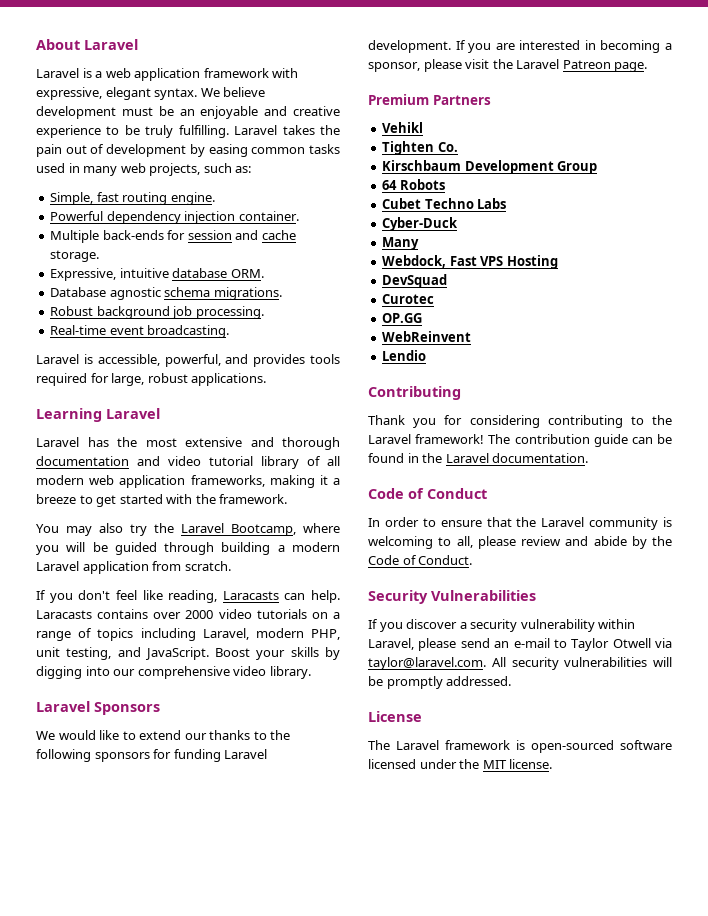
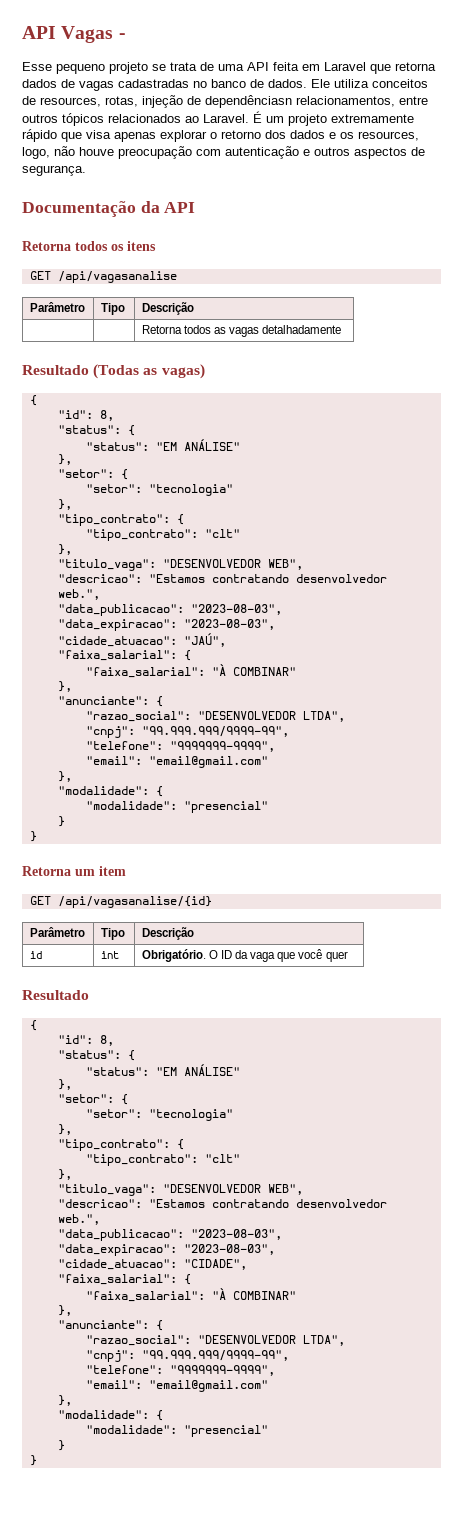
[36,39,138,50] [36,68,299,81] [36,87,266,100] [36,106,340,119] [36,125,340,138] [36,144,341,157] [36,163,252,176] [50,192,215,205] [50,211,299,224] [50,230,296,243] [50,250,100,262] [50,268,264,281] [50,287,282,300] [50,306,264,319] [50,325,230,338] [36,354,340,367] [36,373,267,386] [36,408,160,422] [36,437,340,450] [36,456,340,469] [36,475,340,488] [36,494,288,507] [36,523,340,536] [36,542,340,555] [36,561,231,574] [36,590,340,603] [36,609,340,619] [36,628,340,641] [36,647,340,660] [36,666,311,679] [36,701,160,715] [36,730,291,740] [36,749,268,762] [368,40,672,53] [368,59,648,72] [368,94,491,105] [382,122,424,133] [382,141,458,155] [382,160,598,174] [382,179,445,190] [382,198,507,209] [382,217,459,231] [382,237,420,250] [382,255,558,269] [382,274,448,288] [382,294,435,304] [382,313,423,323] [382,331,472,342] [382,350,427,361] [368,386,461,400] [368,415,672,428] [368,434,672,447] [368,453,589,463] [368,488,487,499] [368,517,672,530] [368,536,672,549] [368,555,473,565] [368,590,536,604] [368,619,636,632] [368,638,672,651] [368,657,672,670] [368,676,512,689] [368,711,422,722] [368,740,672,753] [368,759,553,769] About Laravel // Laravel is a web application framework with expressive, elegant syntax. We believe development must be an enjoyable and creative experience to be truly fulfilling. Laravel takes the pain out of development by easing common tasks used in many web projects, such as: // Simple, fast routing engine. // Powerful dependency injection container. // Multiple back-ends for session and cache storage. // Expressive, intuitive database ORM. // Database agnostic schema migrations. // Robust background job processing. // Real-time event broadcasting. // Laravel is accessible, powerful, and provides tools required for large, robust applications. // Learning Laravel // Laravel has the most extensive and thorough documentation and video tutorial library of all modern web application frameworks, making it a breeze to get started with the framework. // You may also try the Laravel Bootcamp, where you will be guided through building a modern Laravel application from scratch. // If you don't feel like reading, Laracasts can help. Laracasts contains over 2000 video tutorials on a range of topics including Laravel, modern PHP, unit testing, and JavaScript. Boost your skills by digging into our comprehensive video library. // Laravel Sponsors // We would like to extend our thanks to the following sponsors for funding Laravel development. If you are interested in becoming a sponsor, please visit the Laravel Patreon page. // Premium Partners // Vehikl // Tighten Co. // Kirschbaum Development Group // 64 Robots // Cubet Techno Labs // Cyber-Duck // Many // Webdock, Fast VPS Hosting // DevSquad // Curotec // OP.GG // WebReinvent // Lendio // Contributing // Thank you for considering contributing to the Laravel framework! The contribution guide can be found in the Laravel documentation. // Code of Conduct // In order to ensure that the Laravel community is welcoming to all, please review and abide by the Code of Conduct. // Security Vulnerabilities // If you discover a security vulnerability within Laravel, please send an e-mail to Taylor Otwell via taylor@laravel.com. All security vulnerabilities will be promptly addressed. // License // The Laravel framework is open-sourced software licensed under the MIT license. -> [22,26,126,43] [22,62,436,74] [22,79,428,91] [22,95,428,108] [22,111,414,126] [22,129,419,142] [22,146,425,159] [22,165,86,176] [22,201,196,217] [22,241,156,251] [29,271,177,283] [29,302,85,312] [100,303,125,315] [141,302,194,315] [141,325,342,337] [22,364,205,379] [29,395,37,406] [57,410,114,421] [57,425,135,436] [85,439,240,451] [57,454,72,465] [57,469,128,480] [85,484,233,496] [57,499,72,510] [57,514,184,526] [85,529,240,541] [57,544,72,555] [57,559,303,571] [57,574,387,583] [57,589,100,600] [57,604,282,616] [57,619,275,631] [57,633,226,647] [57,650,191,661] [85,664,296,678] [57,681,72,692] [57,696,163,707] [85,711,345,722] [85,726,289,738] [85,741,275,752] [85,756,268,768] [57,771,72,782] [57,786,163,797] [85,801,268,813] [57,816,65,827] [29,831,37,842] [22,866,126,876] [29,896,212,908] [29,927,85,937] [100,928,125,940] [141,927,194,940] [29,951,42,959] [100,951,119,959] [141,949,348,962] [22,990,89,1000] [29,1020,37,1031] [57,1035,114,1046] [57,1050,135,1061] [85,1064,240,1076] [57,1079,72,1090] [57,1094,128,1105] [85,1109,233,1121] [57,1124,72,1135] [57,1139,184,1151] [85,1154,240,1166] [57,1169,72,1180] [57,1184,303,1196] [57,1199,387,1208] [57,1214,100,1225] [57,1229,282,1241] [57,1244,275,1256] [57,1259,247,1270] [57,1274,191,1285] [85,1288,296,1302] [57,1305,72,1316] [57,1320,163,1331] [85,1335,345,1346] [85,1350,289,1362] [85,1365,275,1376] [85,1380,268,1392] [57,1395,72,1406] [57,1410,163,1421] [85,1425,268,1437] [57,1440,65,1451] [29,1455,37,1466] API Vagas - // Esse pequeno projeto se trata de uma API feita em Laravel que retorna dados de vagas cadastradas no banco de dados. Ele utiliza conceitos de resources, rotas, injeção de dependênciasn relacionamentos, entre outros tópicos relacionados ao Laravel. É um projeto extremamente rápido que visa apenas explorar o retorno dos dados e os resources, logo, não houve preocupação com autenticação e outros aspectos de segurança. // Documentação da API // Retorna todos os itens // GET /api/vagasanalise // Parâmetro | Tipo | Descrição // | | Retorna todos as vagas detalhadamente // Resultado (Todas as vagas) // { // "id": 8, // "status": { // "status": "EM ANÁLISE" // }, // "setor": { // "setor": "tecnologia" // }, // "tipo_contrato": { // "tipo_contrato": "clt" // }, // "titulo_vaga": "DESENVOLVEDOR WEB", // "descricao": "Estamos contratando desenvolvedor web.", // "data_publicacao": "2023-08-03", // "data_expiracao": "2023-08-03", // "cidade_atuacao": "JAÚ", // "faixa_salarial": { // "faixa_salarial": "À COMBINAR" // }, // "anunciante": { // "razao_social": "DESENVOLVEDOR LTDA", // "cnpj": "99.999.999/9999-99", // "telefone": "9999999-9999", // "email": "email@gmail.com" // }, // "modalidade": { // "modalidade": "presencial" // } // } // Retorna um item // GET /api/vagasanalise/{id} // Parâmetro | Tipo | Descrição // id | int | Obrigatório. O ID da vaga que você quer // Resultado // { // "id": 8, // "status": { // "status": "EM ANÁLISE" // }, // "setor": { // "setor": "tecnologia" // }, // "tipo_contrato": { // "tipo_contrato": "clt" // }, // "titulo_vaga": "DESENVOLVEDOR WEB", // "descricao": "Estamos contratando desenvolvedor web.", // "data_publicacao": "2023-08-03", // "data_expiracao": "2023-08-03", // "cidade_atuacao": "CIDADE", // "faixa_salarial": { // "faixa_salarial": "À COMBINAR" // }, // "anunciante": { // "razao_social": "DESENVOLVEDOR LTDA", // "cnpj": "99.999.999/9999-99", // "telefone": "9999999-9999", // "email": "email@gmail.com" // }, // "modalidade": { // "modalidade": "presencial" // } // }

